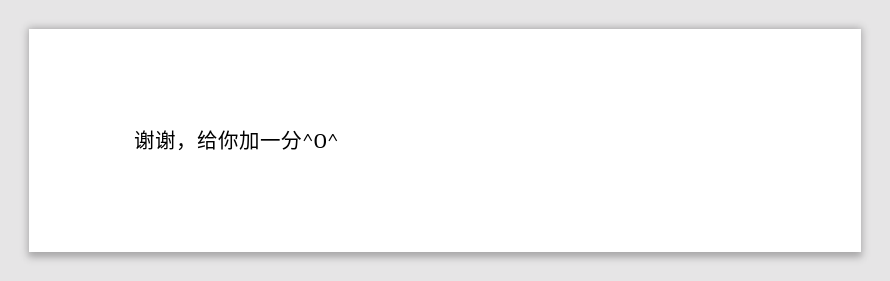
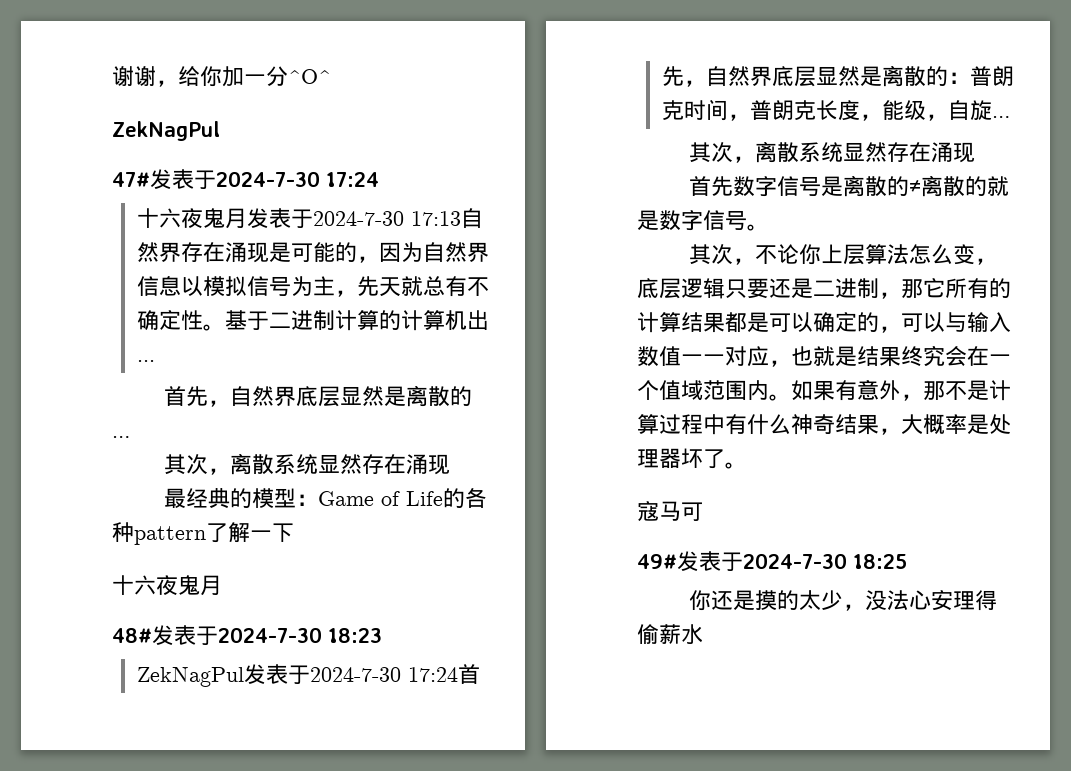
(339, 141) none -> [112,121,220,141] [112,169,379,189] [136,208,483,229] [136,242,489,263] [136,275,489,297] [136,310,489,331] [136,360,155,362] [164,385,473,407] [112,436,130,438] [164,453,451,475] [164,488,488,509] [112,522,294,545] [112,575,222,596] [112,625,382,645] [136,664,480,687] [661,65,1014,87] [661,99,1010,121] [689,141,976,163] [689,175,1010,197] [637,210,769,231] [689,244,998,265] [637,278,1011,299] [637,312,1011,333] [637,345,1011,367] [637,379,1011,401] [637,414,1011,435] [637,448,747,469] [637,501,703,522] [637,551,907,571] [689,590,998,611] [637,624,703,644] // ZekNagPul // 47#发表于2024-7-30 17:24 // 十六夜鬼月发表于2024-7-30 17:13自然界存在涌现是可能的，因为自然界信息以模拟信号为主，先天就总有不确定性。基于二进制计算的计算机出... // 首先，自然界底层显然是离散的… // 其次，离散系统显然存在涌现 // 最经典的模型：Game of Life的各种pattern了解一下 // 十六夜鬼月 // 48#发表于2024-7-30 18:23 // ZekNagPul发表于2024-7-30 17:24首先，自然界底层显然是离散的：普朗克时间，普朗克长度，能级，自旋… // 其次，离散系统显然存在涌现 // 首先数字信号是离散的≠离散的就是数字信号。 // 其次，不论你上层算法怎么变，底层逻辑只要还是二进制，那它所有的计算结果都是可以确定的，可以与输入数值一一对应，也就是结果终究会在一个值域范围内。如果有意外，那不是计算过程中有什么神奇结果，大概率是处理器坏了。 // 寇马可 // 49#发表于2024-7-30 18:25 // 你还是摸的太少，没法心安理得偷薪水

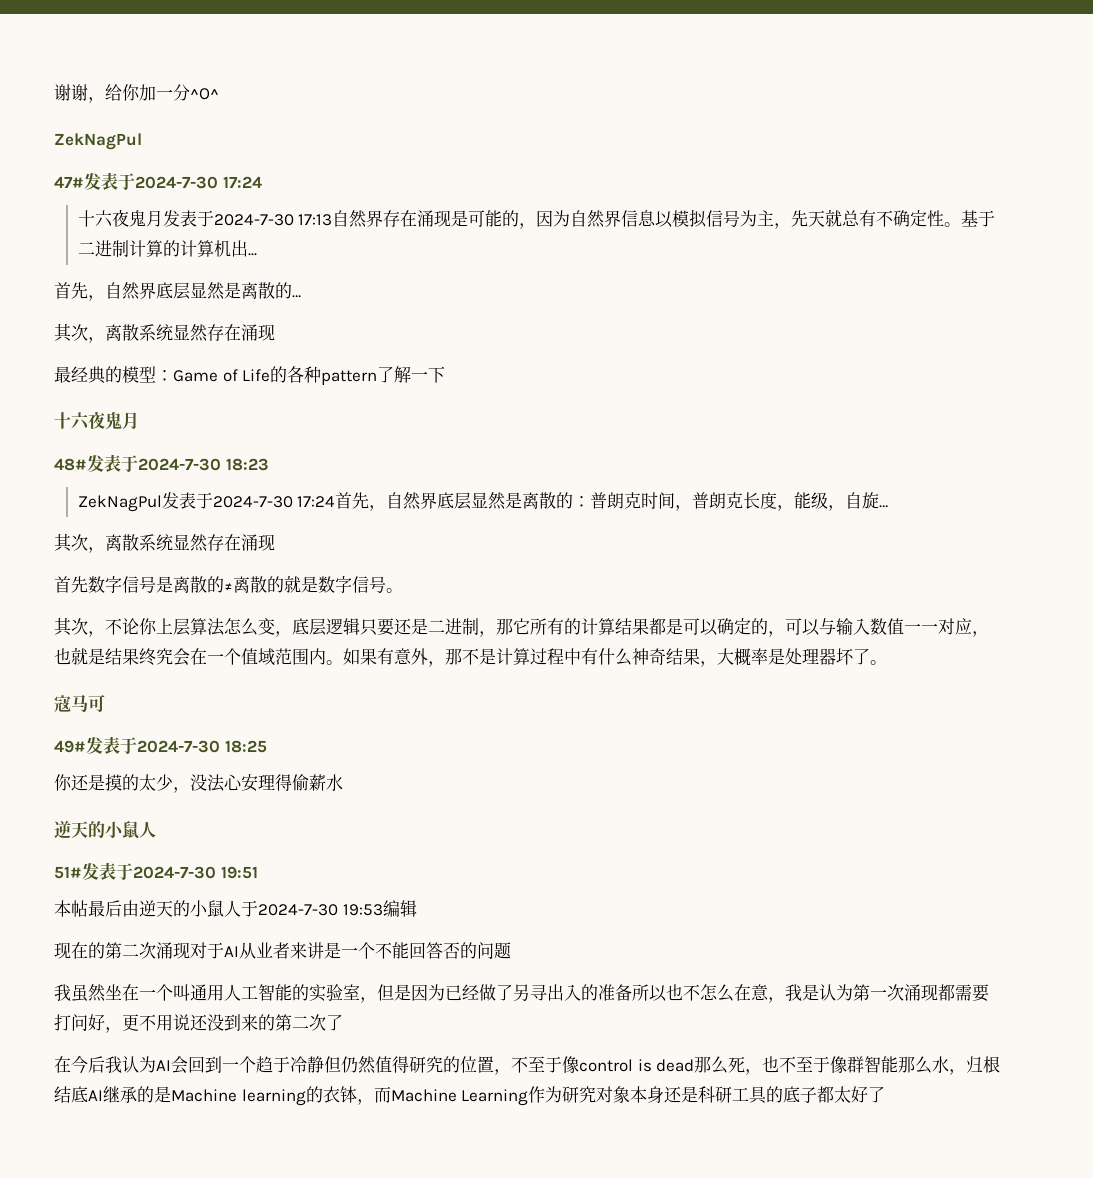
(703, 634) none -> [54,820,156,839] [54,862,258,880] [54,900,417,917] [54,942,511,959] [54,984,989,1003] [54,1014,343,1033] [54,1055,1001,1075] [54,1086,886,1106] // 逆天的小鼠人 // 51#发表于2024-7-30 19:51 // 本帖最后由逆天的小鼠人于2024-7-30 19:53编辑 // 现在的第二次涌现对于AI从业者来讲是一个不能回答否的问题 // 我虽然坐在一个叫通用人工智能的实验室，但是因为已经做了另寻出入的准备所以也不怎么在意，我是认为第一次涌现都需要打问好，更不用说还没到来的第二次了 // 在今后我认为AI会回到一个趋于冷静但仍然值得研究的位置，不至于像control is dead那么死，也不至于像群智能那么水，归根结底AI继承的是Machine learning的衣钵，而Machine Learning作为研究对象本身还是科研工具的底子都太好了

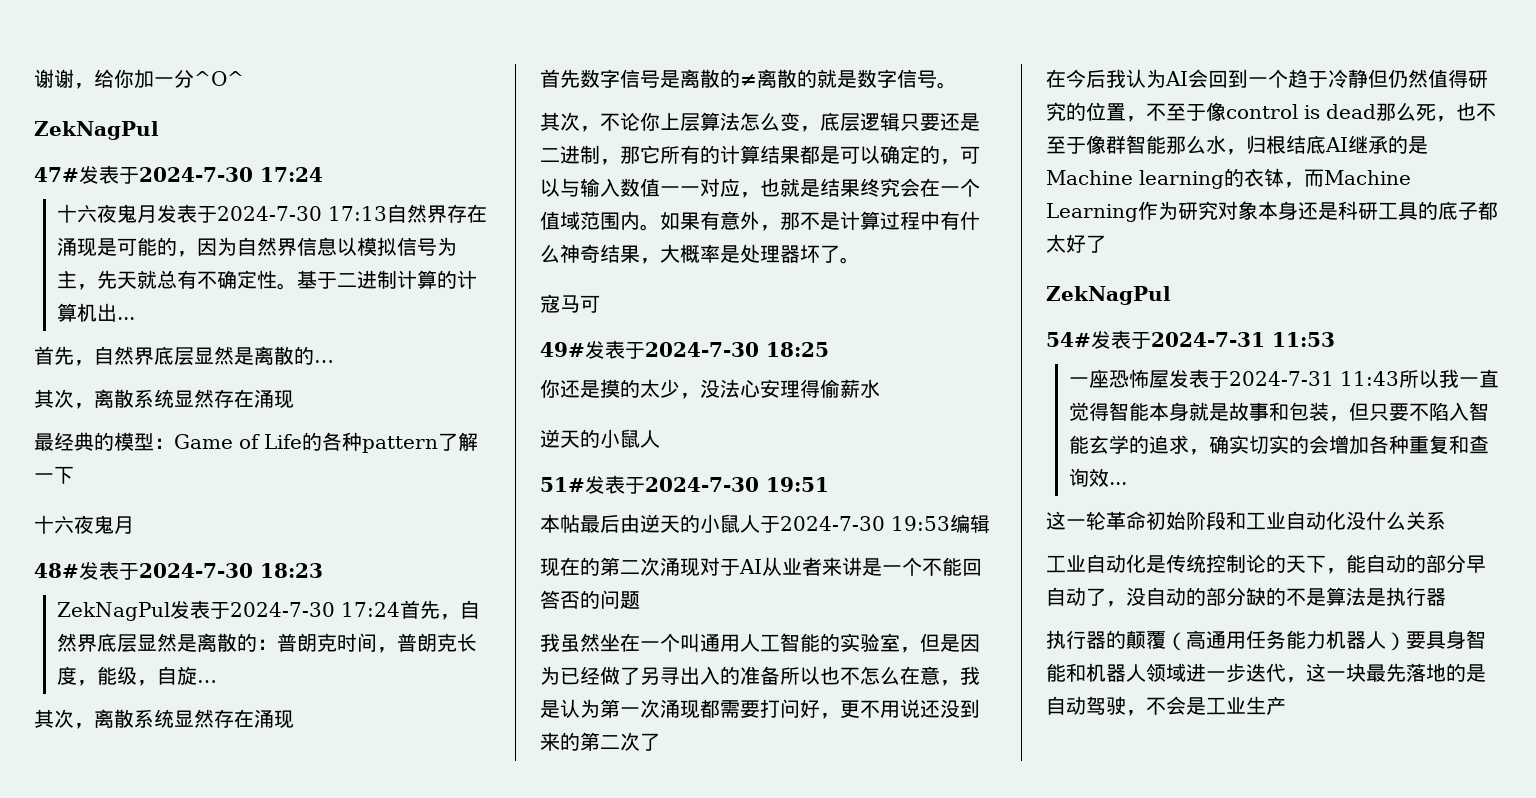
(886, 1094) none -> [1046,286,1171,305] [1046,330,1335,349] [1068,369,1499,388] [1068,402,1489,422] [1068,435,1489,455] [1068,468,1127,487] [1046,511,1446,530] [1046,554,1486,574] [1046,587,1446,607] [1046,630,1486,651] [1046,663,1486,683] [1046,696,1286,716] // ZekNagPul // 54#发表于2024-7-31 11:53 // 一座恐怖屋发表于2024-7-31 11:43所以我一直觉得智能本身就是故事和包装，但只要不陷入智能玄学的追求，确实切实的会增加各种重复和查询效... // 这一轮革命初始阶段和工业自动化没什么关系 // 工业自动化是传统控制论的天下，能自动的部分早自动了，没自动的部分缺的不是算法是执行器 // 执行器的颠覆（高通用任务能力机器人）要具身智能和机器人领域进一步迭代，这一块最先落地的是自动驾驶，不会是工业生产

